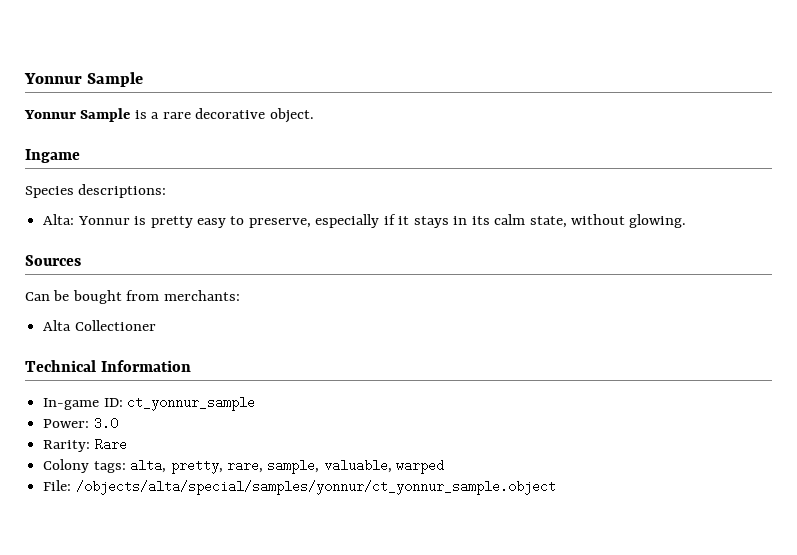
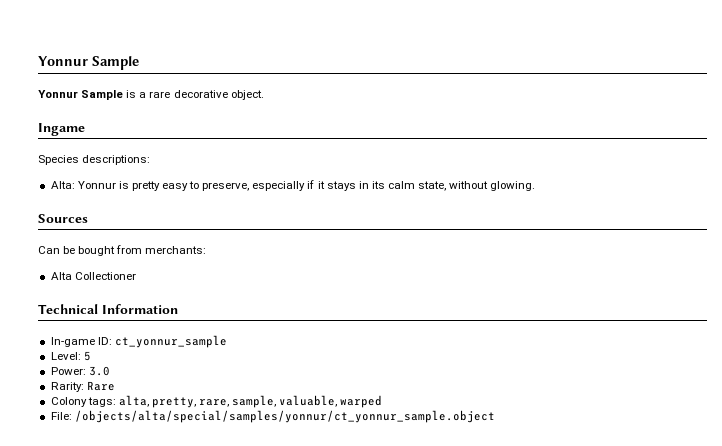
(256, 403) none -> [50,351,91,361] // Level: 5

